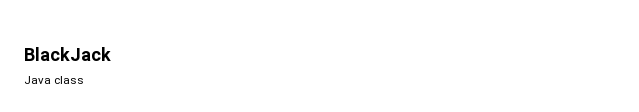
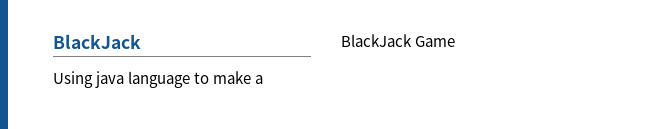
[24,76,85,84] Java class -> [53,71,264,88] [341,34,456,47] Using java language to make a BlackJack Game

